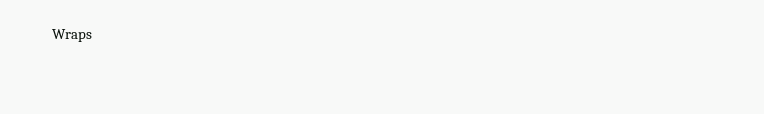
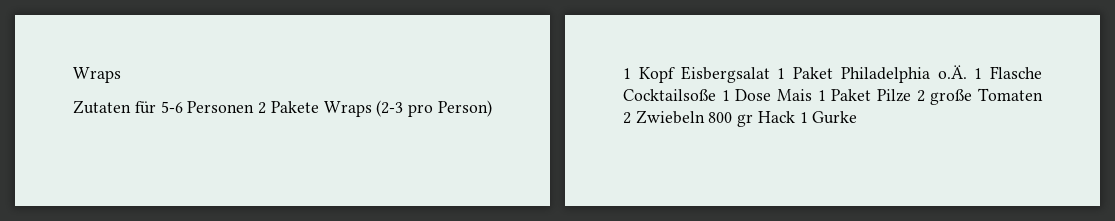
[52,29,92,42] Wraps -> [73,67,121,83] [73,100,492,117] [623,65,1042,83] [623,88,1043,105] [623,110,858,127] Wraps // Zutaten für 5-6 Personen 2 Pakete Wraps (2-3 pro Person) 1 Kopf Eisbergsalat 1 Paket Philadelphia o.Ä. 1 Flasche Cocktailsoße 1 Dose Mais 1 Paket Pilze 2 große Tomaten 2 Zwiebeln 800 gr Hack 1 Gurke

